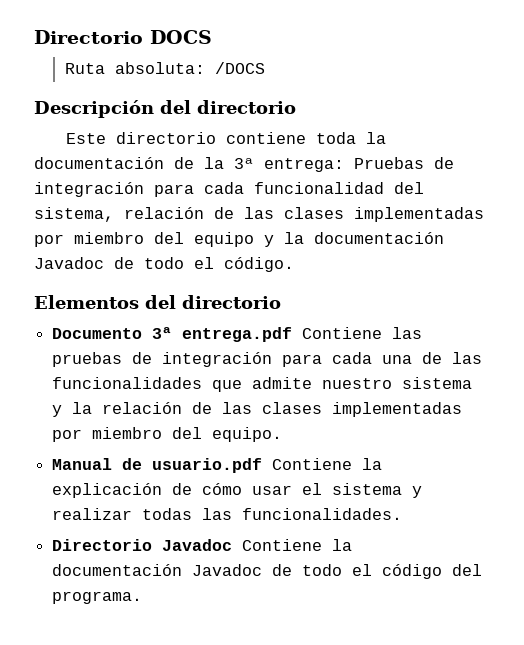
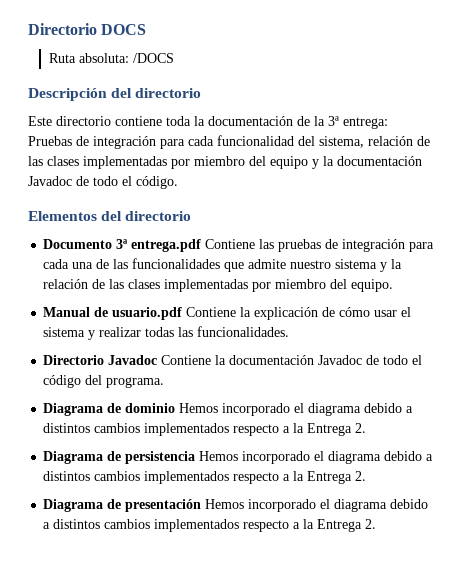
(143, 597) none -> [43,403,414,416] [43,423,367,436] [43,451,434,464] [43,471,367,484] [43,499,429,512] [43,519,377,532] // Diagrama de dominio Hemos incorporado el diagrama debido a distintos cambios implementados respecto a la Entrega 2. // Diagrama de persistencia Hemos incorporado el diagrama debido a distintos cambios implementados respecto a la Entrega 2. // Diagrama de presentación Hemos incorporado el diagrama debido a distintos cambios implementados respecto a la Entrega 2.

